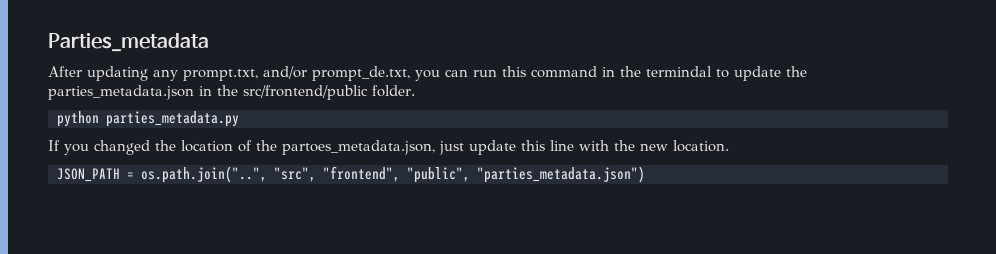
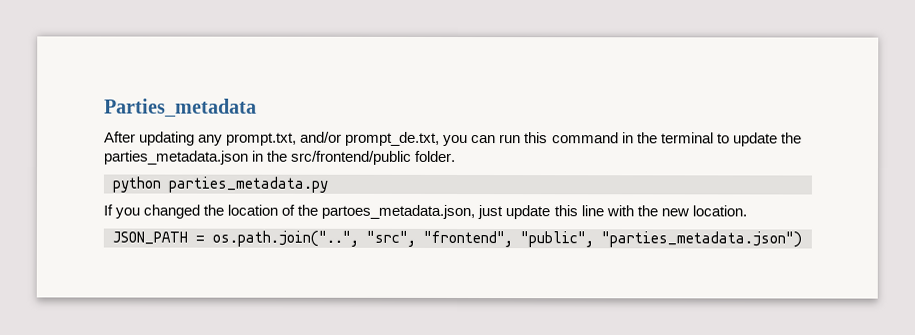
[646,66,712,77] termindal -> [660,132,714,144] terminal

